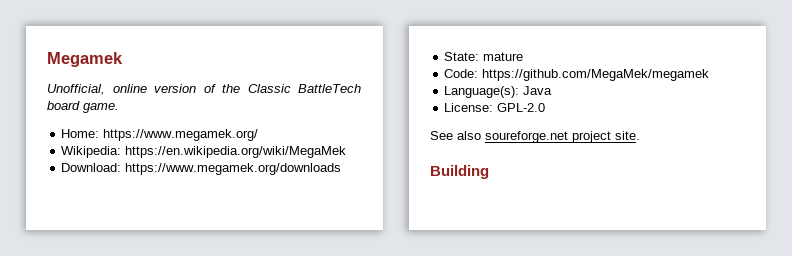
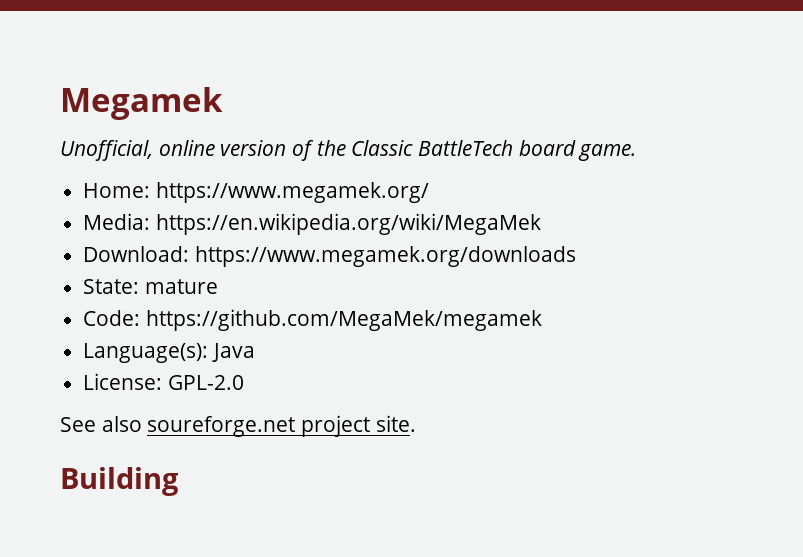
[61,146,122,158] Wikipedia: -> [83,213,151,230] Media:

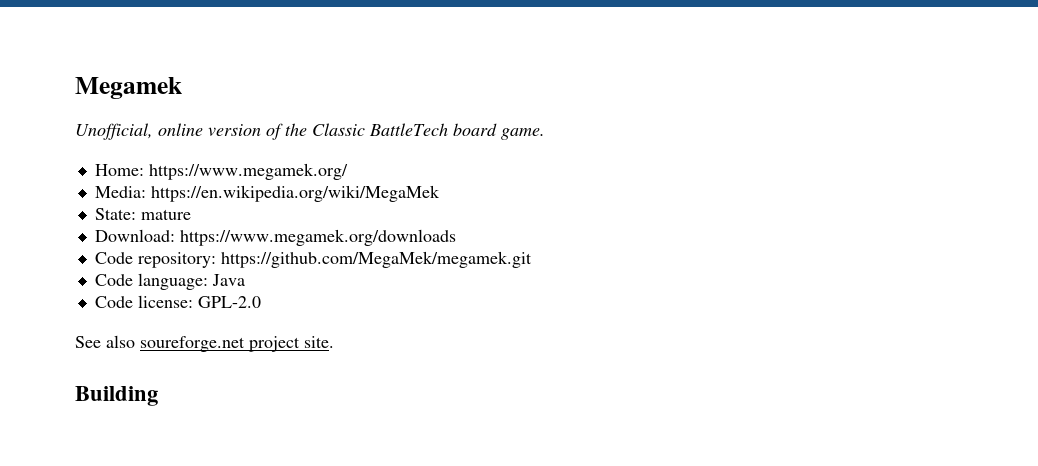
(541, 224) none -> [94,208,191,220] // State: mature
[83,279,218,294] [83,309,542,331] [83,343,209,363] State: mature // Code: https://github.com/MegaMek/megamek // Language(s): -> [94,251,532,268] [94,273,208,290] Code repository: https://github.com/MegaMek/megamek.git // Code language:
[83,373,163,390] License: -> [94,295,193,308] Code license:

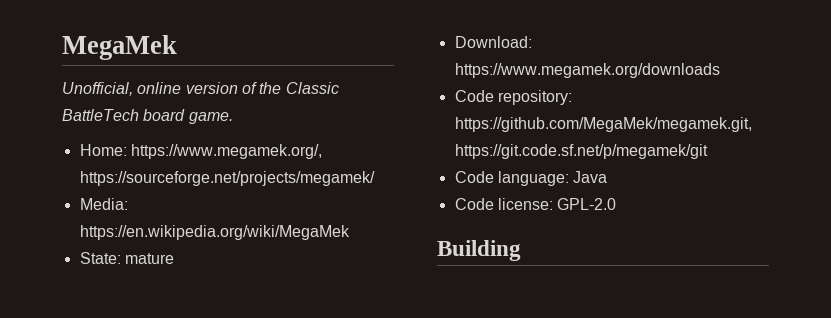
[75,77,182,99] Megamek -> [62,35,177,60] MegaMek
[148,163,348,180] https://www.megamek.org/ -> [130,144,322,159] [79,171,375,186] https://www.megamek.org/, https://sourceforge.net/projects/megamek/
[220,251,532,268] https://github.com/MegaMek/megamek.git -> [454,117,752,132] [454,144,708,159] https://github.com/MegaMek/megamek.git, https://git.code.sf.net/p/megamek/git
[75,335,334,352] // See also soureforge.net project site. -> (617, 204) none

